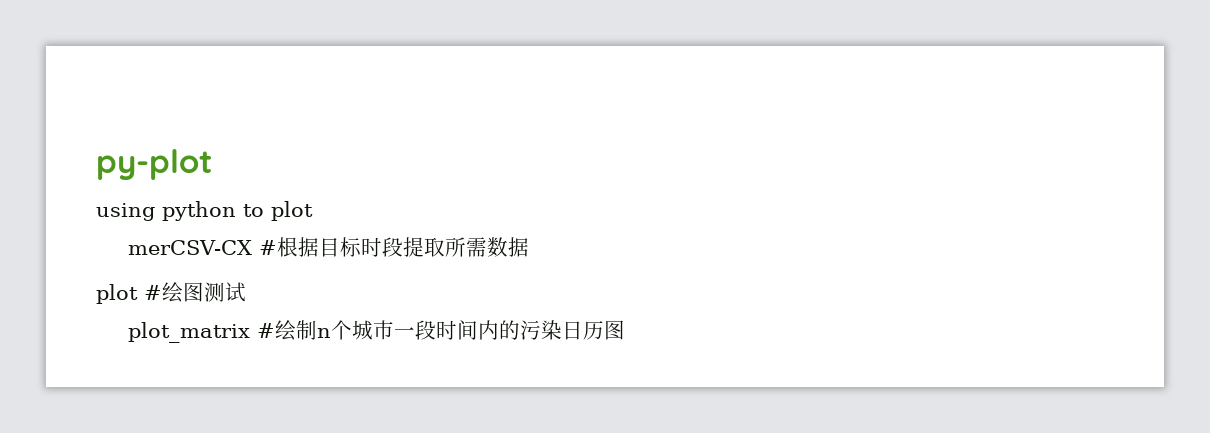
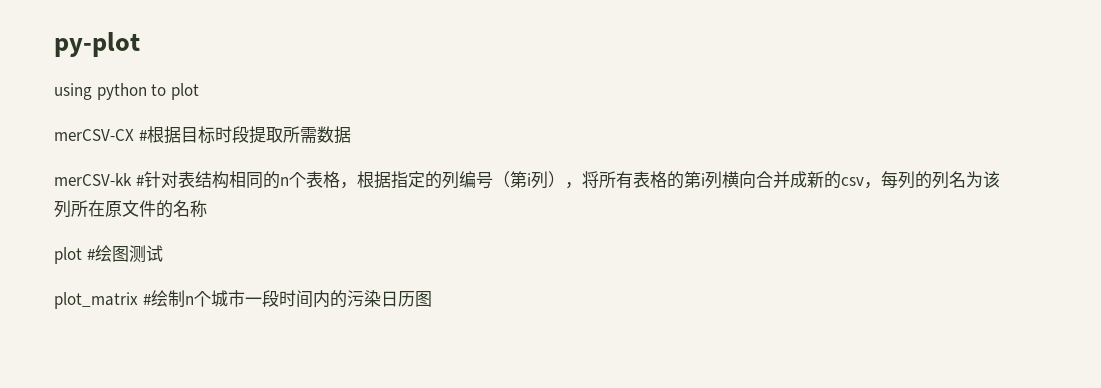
(530, 247) none -> [54,171,1000,189] [54,200,207,218] // merCSV-kk #针对表结构相同的n个表格，根据指定的列编号（第i列），将所有表格的第i列横向合并成新的csv，每列的列名为该列所在原文件的名称

